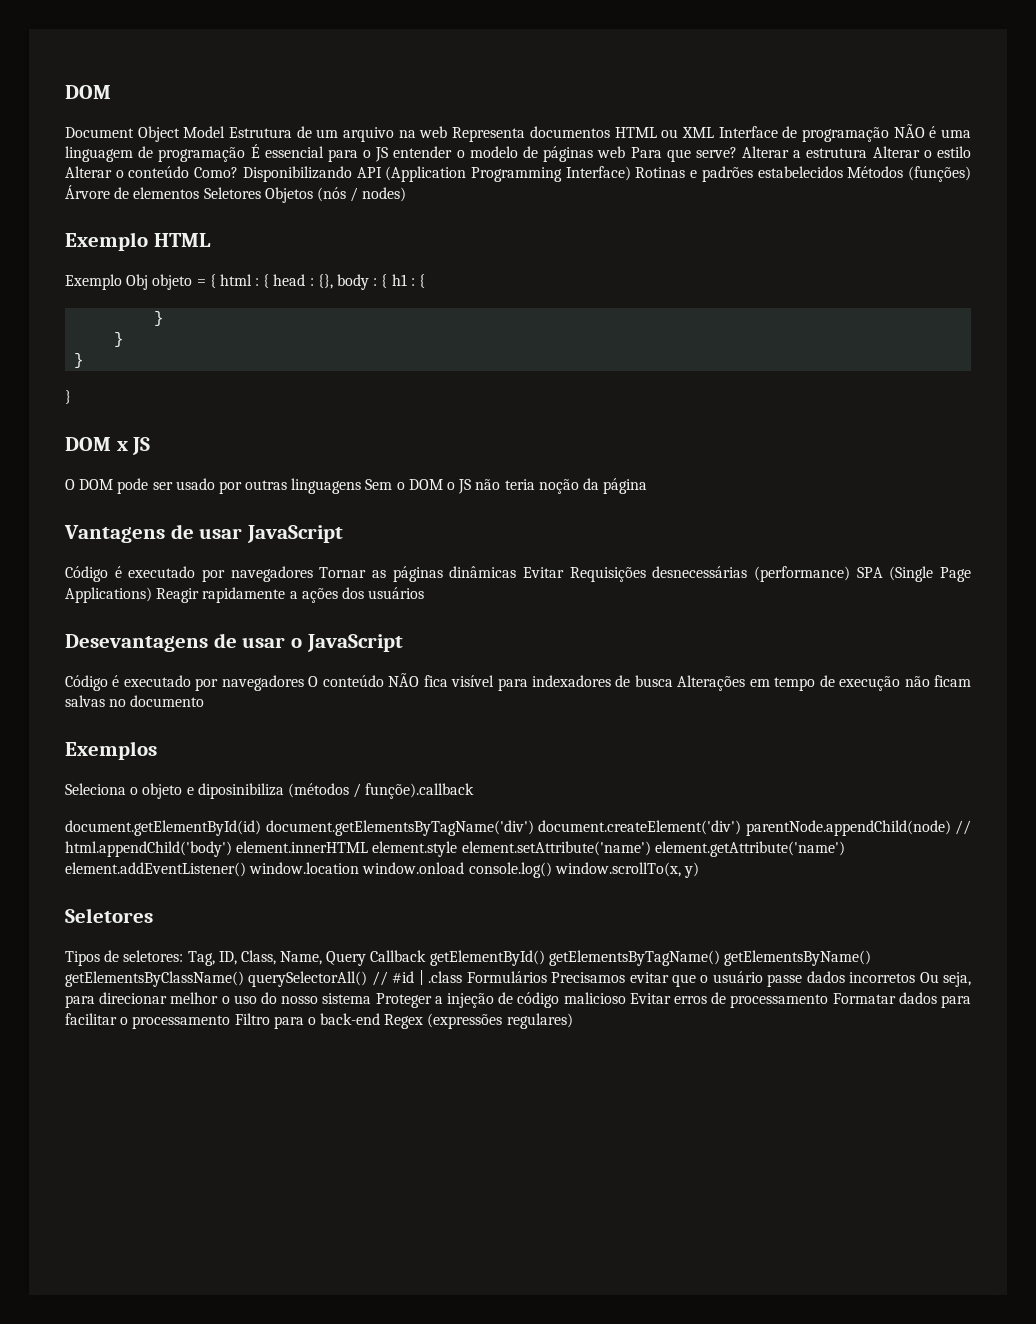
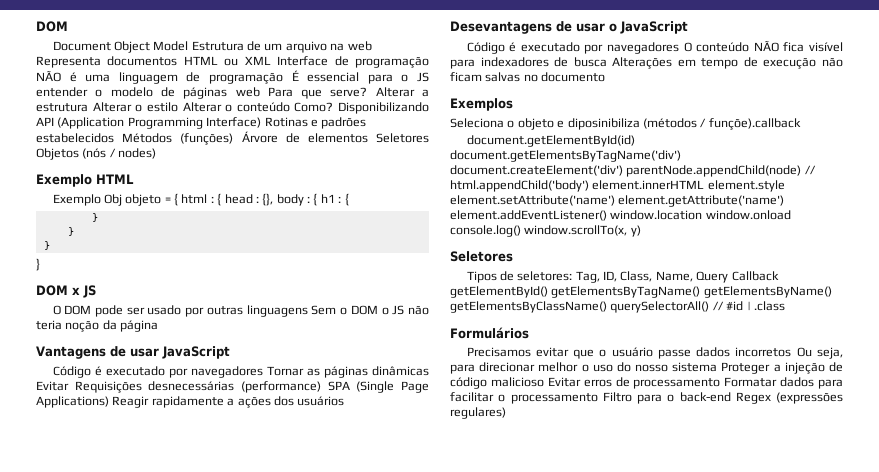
(463, 977) none -> (785, 306) //
(547, 977) none -> (529, 333) //

